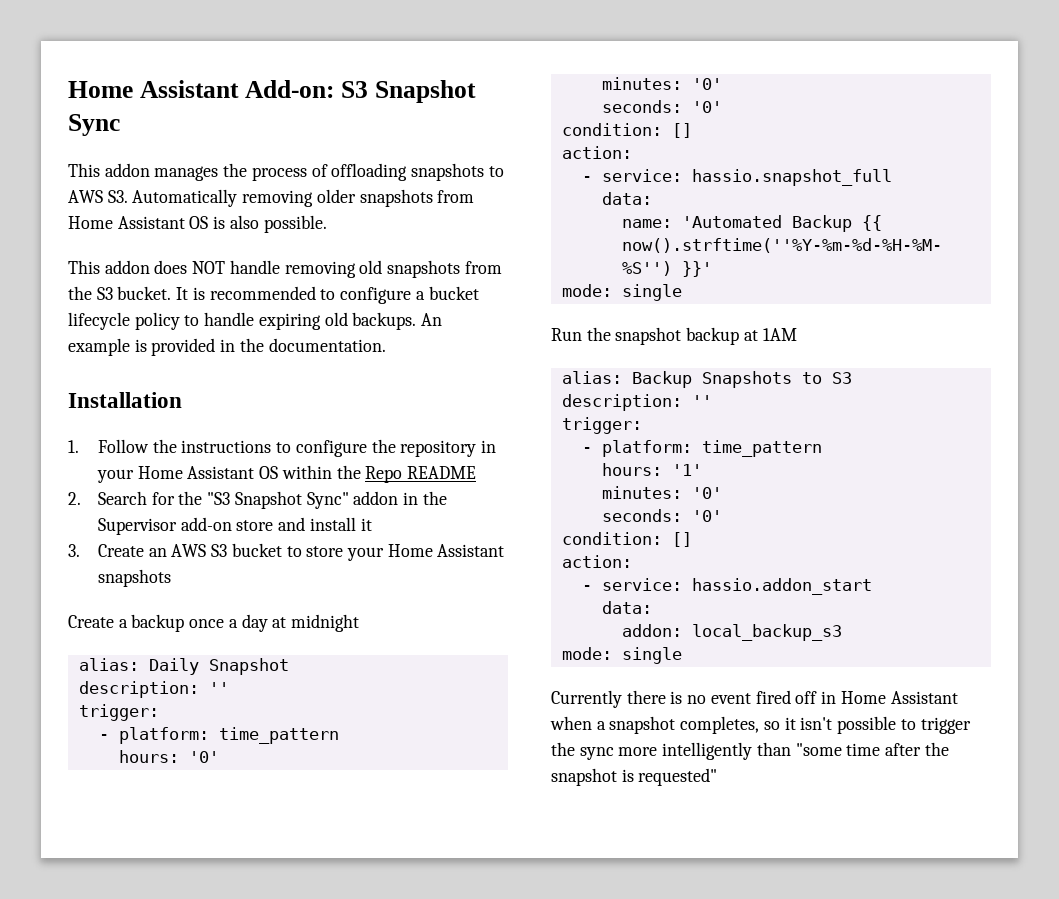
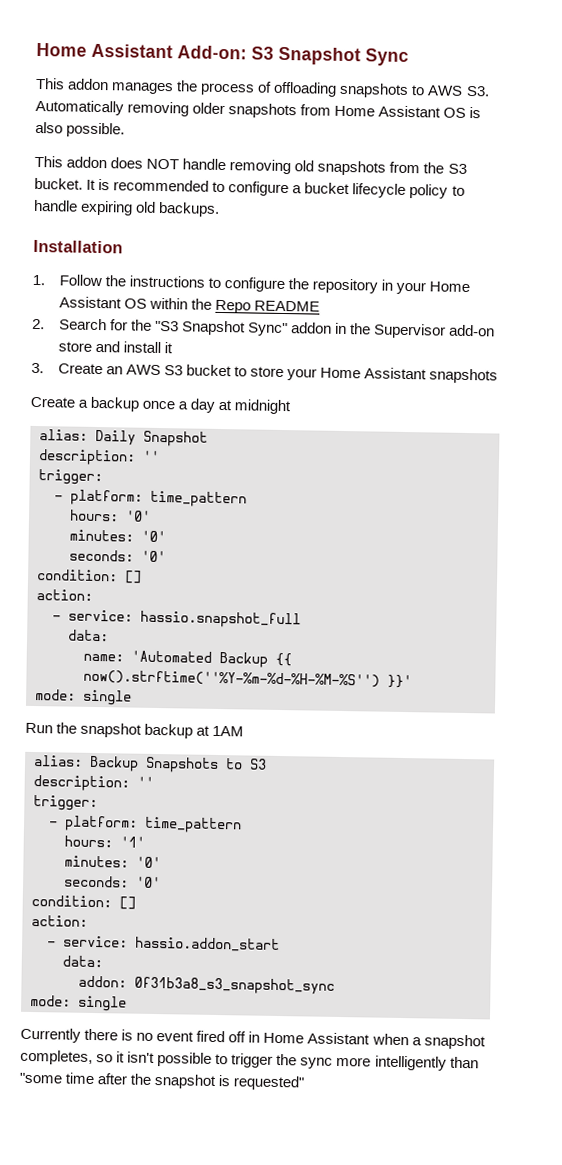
[421,313,443,326] [68,338,386,356] An example is provided in the documentation. -> (221, 209) none
[691,624,842,641] local_backup_s3 -> [134,976,335,995] 0f31b3a8_s3_snapshot_sync

